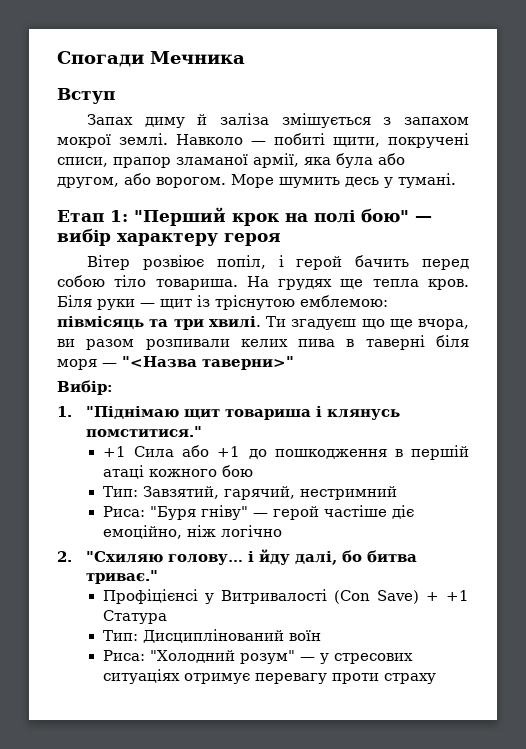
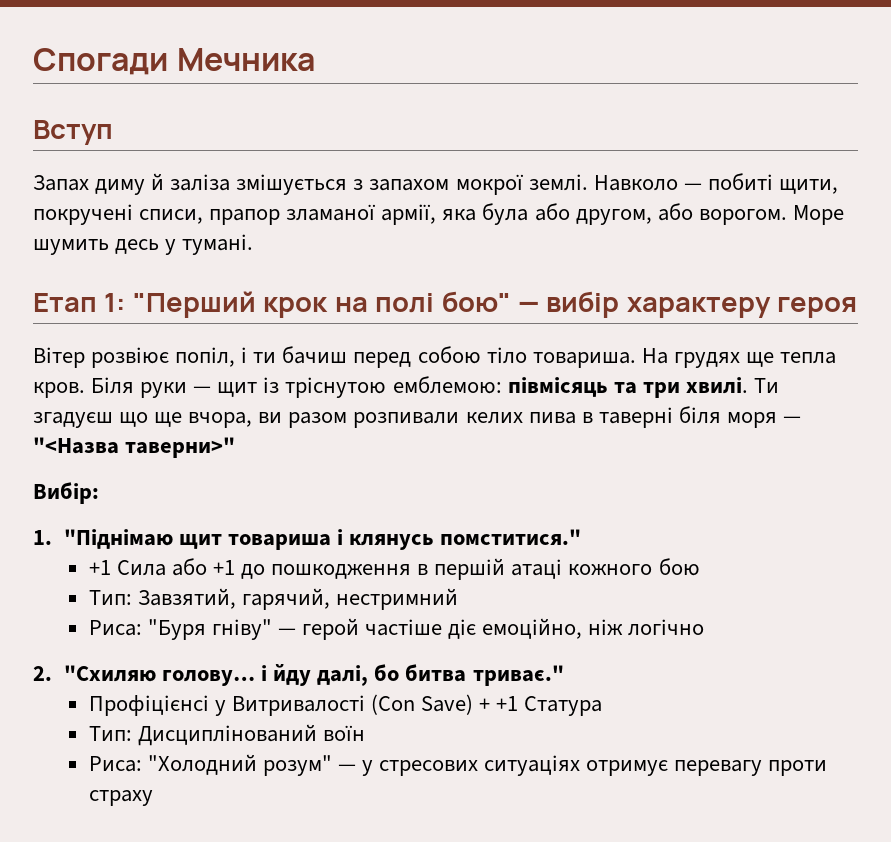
[296,255,410,270] герой бачить -> [253,346,348,364] ти бачиш

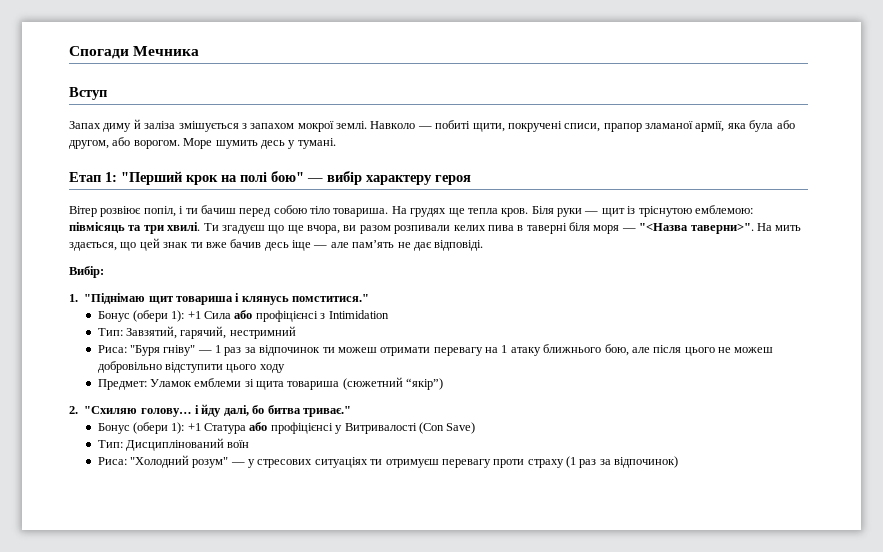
[125,437,236,458] таверни>" -> [690,223,802,234] [69,238,484,251] таверни>". На мить здається, що цей знак ти вже бачив десь іще — але пам’ять не дає відповіді.
[88,558,700,580] +1 Сила або +1 до пошкодження в першій атаці кожного бою -> [97,310,389,322] Бонус (обери 1): +1 Сила або профіцієнсі з Intimidation
[302,618,705,640] герой частіше діє емоційно, ніж логічно -> [215,344,774,356] [97,361,285,373] [97,377,444,390] 1 раз за відпочинок ти можеш отримати перевагу на 1 атаку ближнього бою, але після цього не можеш добровільно відступити цього ходу // Предмет: Уламок емблеми зі щита товариша (сюжетний “якір”)
[88,695,209,716] Профіцієнсі -> [97,422,333,434] Бонус (обери 1): +1 Статура або профіцієнсі
[479,696,603,716] + +1 Статура -> (476, 428) none
[586,760,669,776] отримує -> [370,459,439,468] ти отримуєш
(153, 798) none -> [566,456,679,468] (1 раз за відпочинок)

